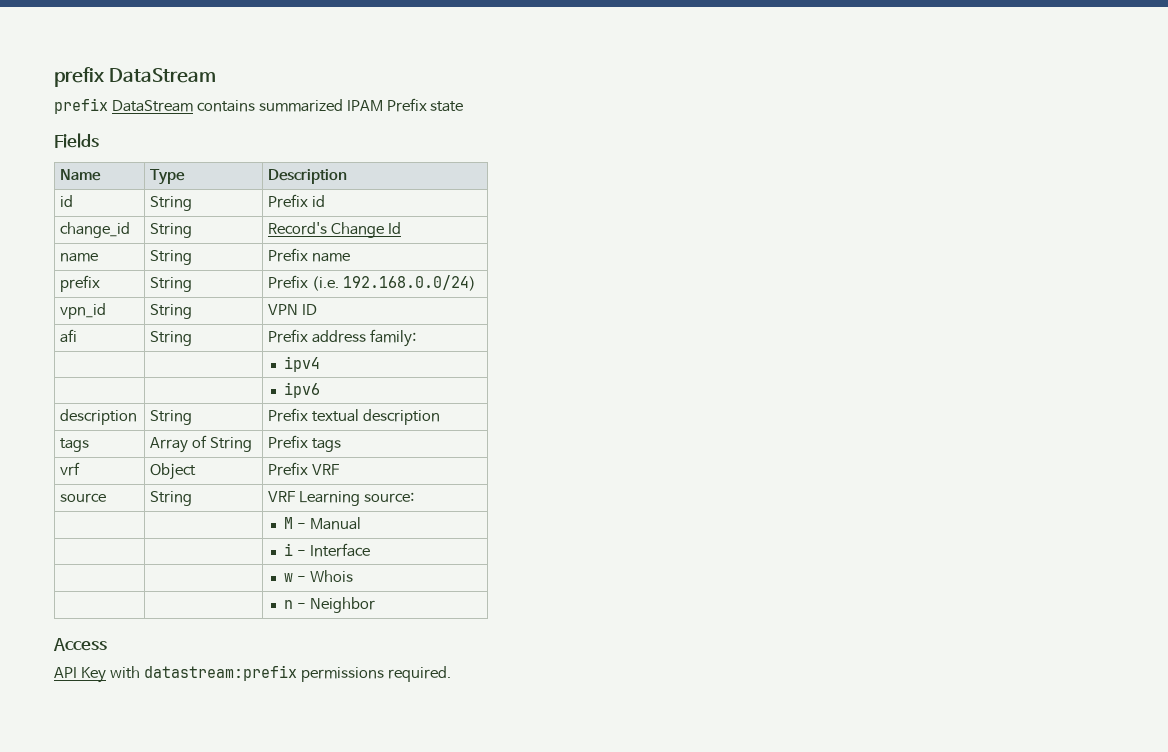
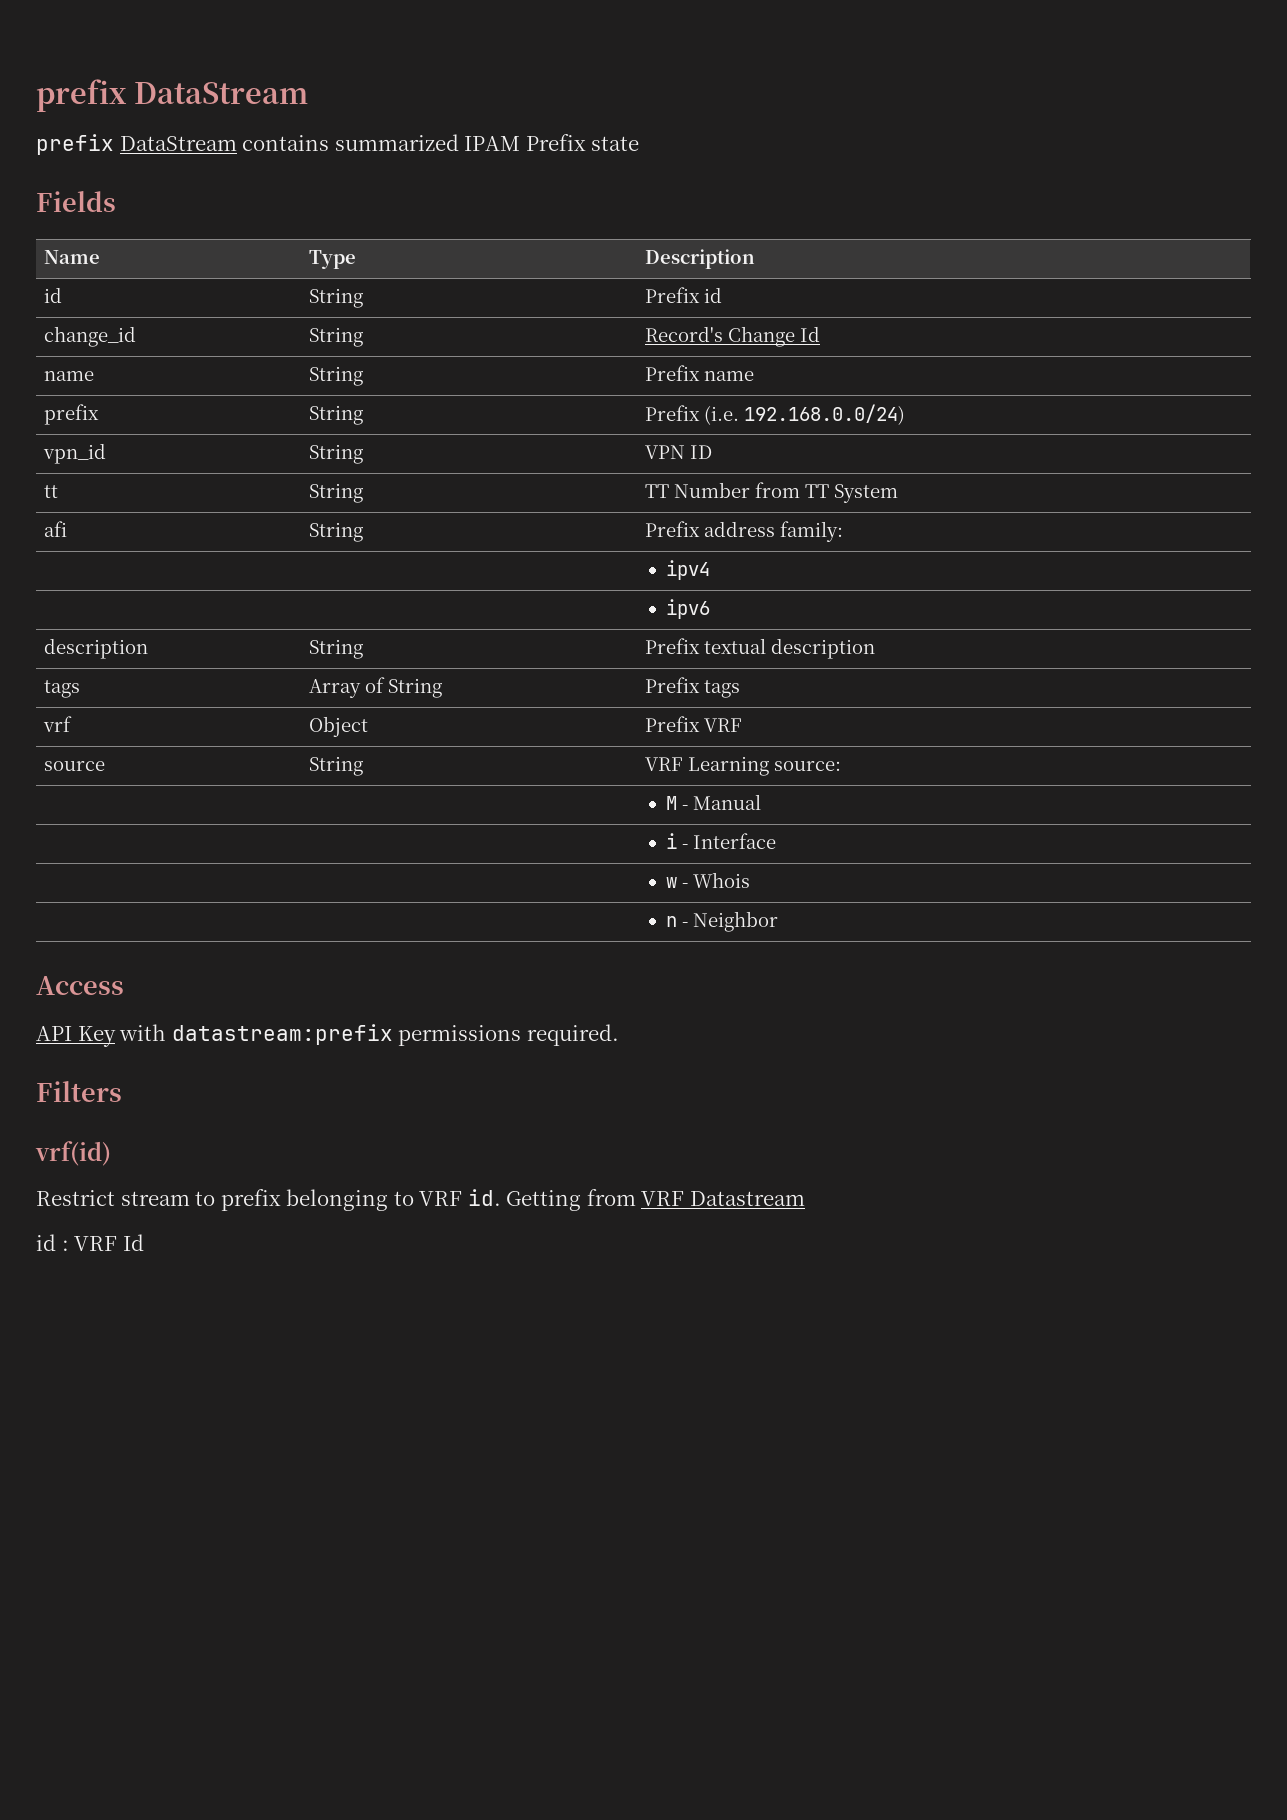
(318, 309) none -> [44,485,59,498] [309,483,364,503] [645,482,899,503] // tt | String | TT Number from TT System
(451, 674) none -> [36,1081,122,1102] [35,1141,111,1166] [36,1189,805,1211] [36,1234,144,1251] // Filters // vrf(id) // Restrict stream to prefix belonging to VRF id. Getting from VRF Datastream // id : VRF Id

